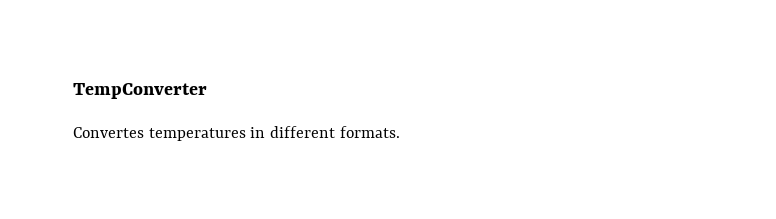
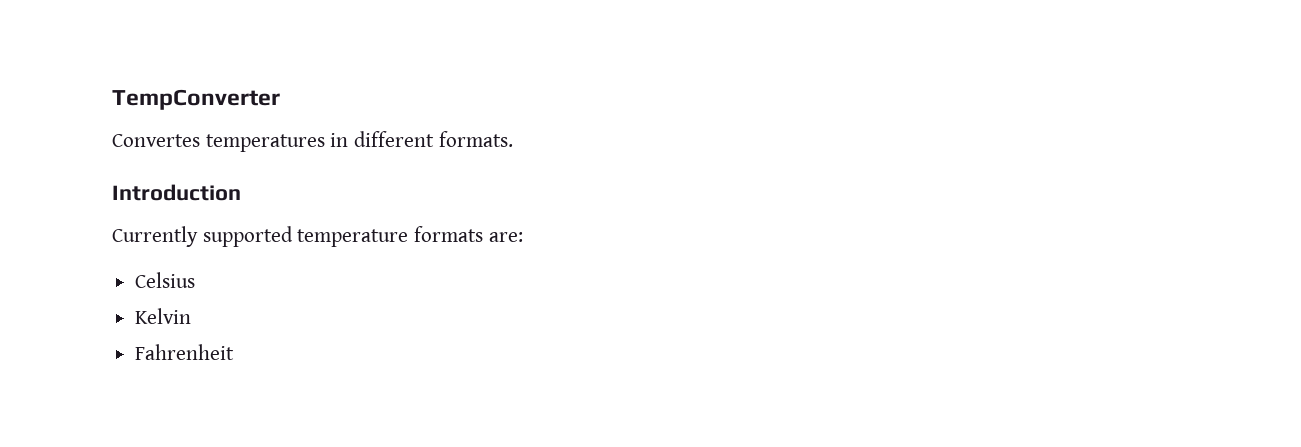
(400, 132) none -> [112,184,241,201] [112,226,523,247] [135,272,196,288] [135,308,192,324] [135,344,235,360] // Introduction // Currently supported temperature formats are: // Celsius // Kelvin // Fahrenheit

